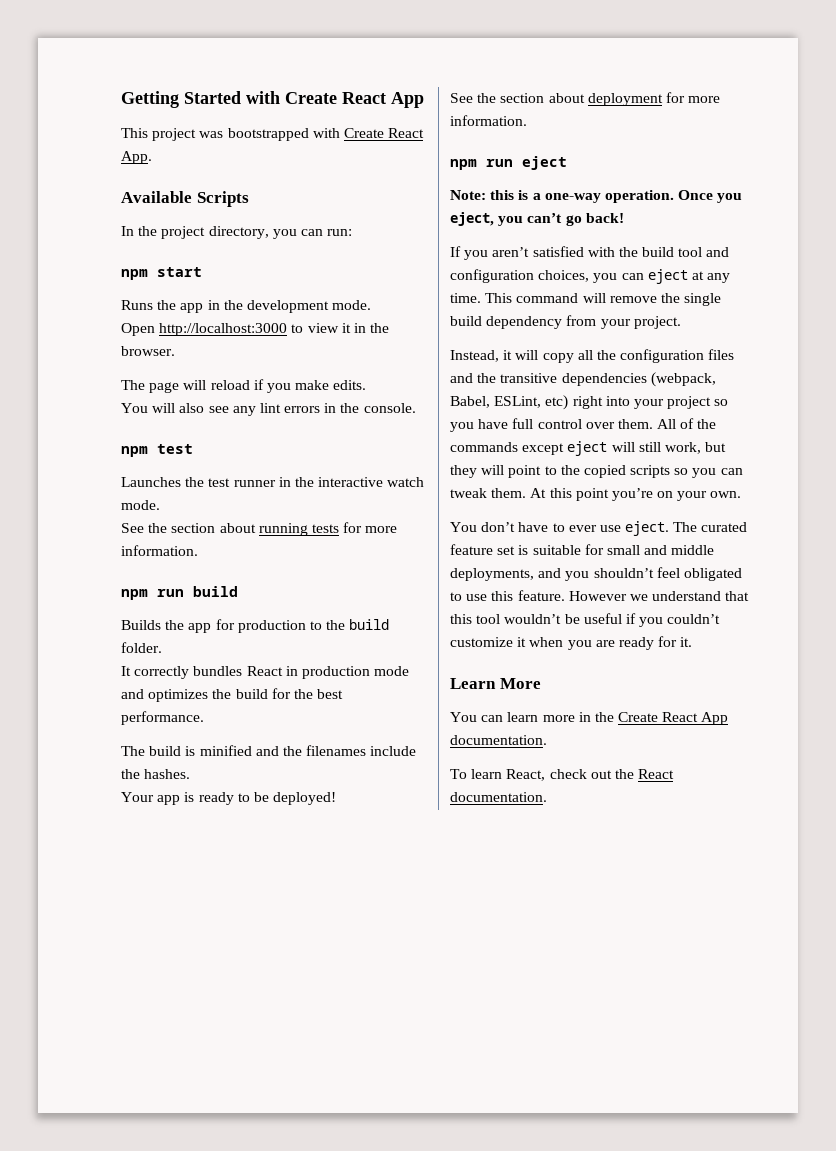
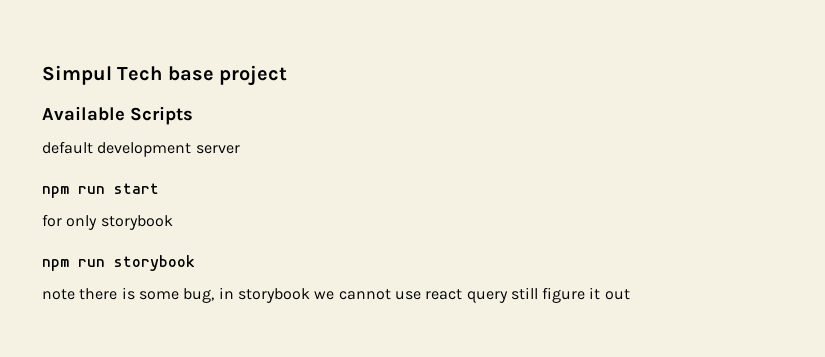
[121,91,424,108] [121,128,425,141] [121,151,152,164] [121,191,249,207] [121,226,353,239] [121,267,202,280] [121,300,372,313] [121,323,390,336] [121,346,175,356] [121,379,367,393] [121,403,416,416] [121,444,193,457] [121,477,425,487] [121,500,160,510] [121,522,398,536] [121,545,198,556] [121,586,238,600] [121,619,390,633] [121,642,162,653] [121,666,410,679] [121,688,344,702] [121,711,204,725] [121,745,417,756] [121,769,191,779] [121,792,337,805] [450,92,721,106] [450,115,527,126] [450,156,567,170] [450,190,743,203] [450,212,624,226] [450,246,730,260] [450,269,731,284] [450,293,722,306] [450,315,681,329] [450,349,735,363] [450,372,716,387] [450,395,729,410] [450,418,717,432] [450,441,727,456] [450,465,743,478] [450,488,742,501] [450,521,748,536] [450,544,715,555] [450,567,742,581] [450,590,750,601] [450,613,721,627] [450,636,693,650] [450,678,541,689] [450,712,729,725] [450,735,547,745] [450,769,675,781] [450,792,547,802] Getting Started with Create React App // This project was bootstrapped with Create React App. // Available Scripts // In the project directory, you can run: // npm start // Runs the app in the development mode. // Open http://localhost:3000 to view it in the browser. // The page will reload if you make edits. // You will also see any lint errors in the console. // npm test // Launches the test runner in the interactive watch mode. // See the section about running tests for more information. // npm run build // Builds the app for production to the build folder. // It correctly bundles React in production mode and optimizes the build for the best performance. // The build is minified and the filenames include the hashes. // Your app is ready to be deployed! // See the section about deployment for more information. // npm run eject // Note: this is a one-way operation. Once you eject, you can’t go back! // If you aren’t satisfied with the build tool and configuration choices, you can eject at any time. This command will remove the single build dependency from your project. // Instead, it will copy all the configuration files and the transitive dependencies (webpack, Babel, ESLint, etc) right into your project so you have full control over them. All of the commands except eject will still work, but they will point to the copied scripts so you can tweak them. At this point you’re on your own. // You don’t have to ever use eject. The curated feature set is suitable for small and middle deployments, and you shouldn’t feel obligated to use this feature. However we understand that this tool wouldn’t be useful if you couldn’t customize it when you are ready for it. // Learn More // You can learn more in the Create React App documentation. // To learn React, check out the React documentation. -> [42,65,288,86] [42,106,193,125] [42,141,240,157] [42,183,159,198] [42,214,173,230] [42,255,195,271] [42,287,630,303] Simpul Tech base project // Available Scripts // default development server // npm run start // for only storybook // npm run storybook // note there is some bug, in storybook we cannot use react query still figure it out

